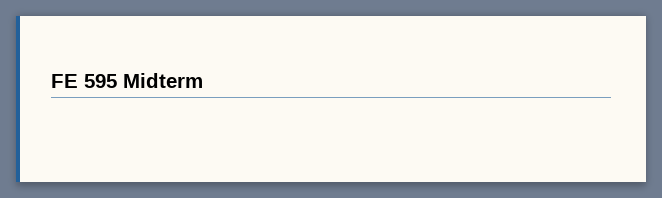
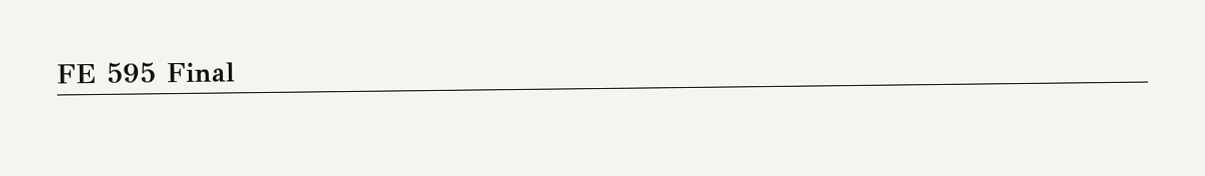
[123,73,203,88] Midterm -> [166,62,235,83] Final

